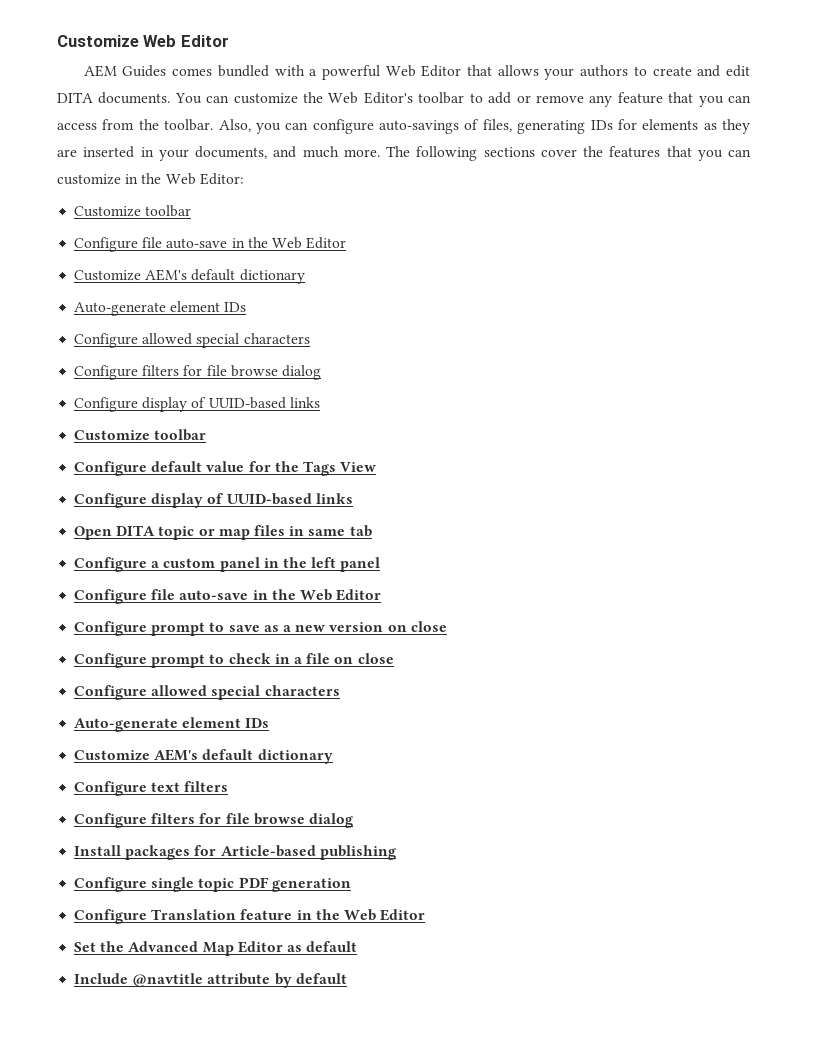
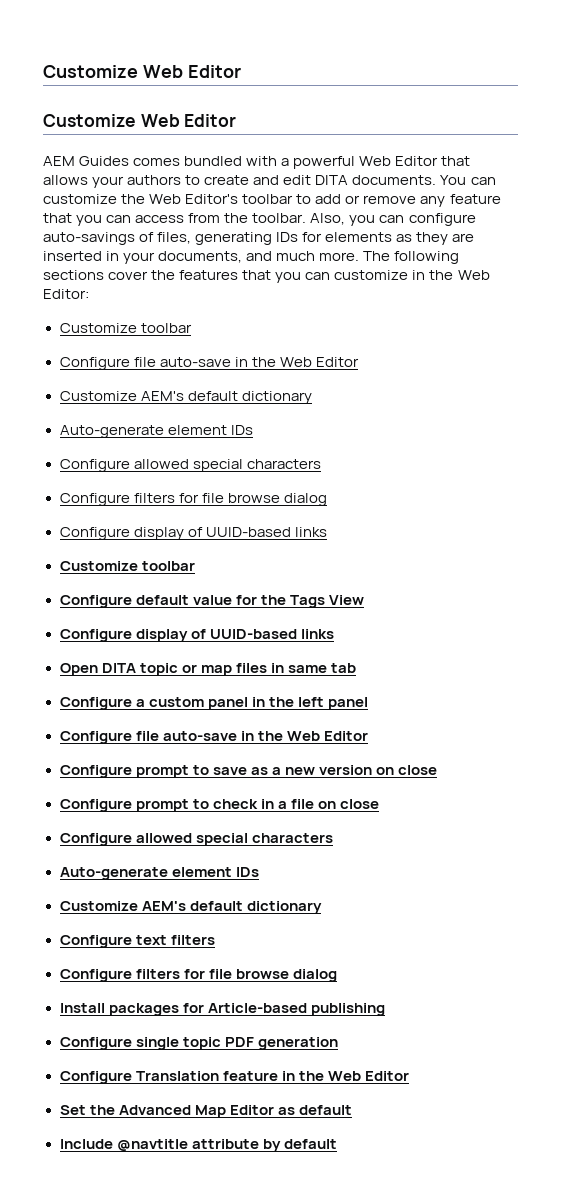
[57,35,229,47] Customize Web Editor -> [43,65,241,78] [43,114,237,127] Customize Web Editor // Customize Web Editor

